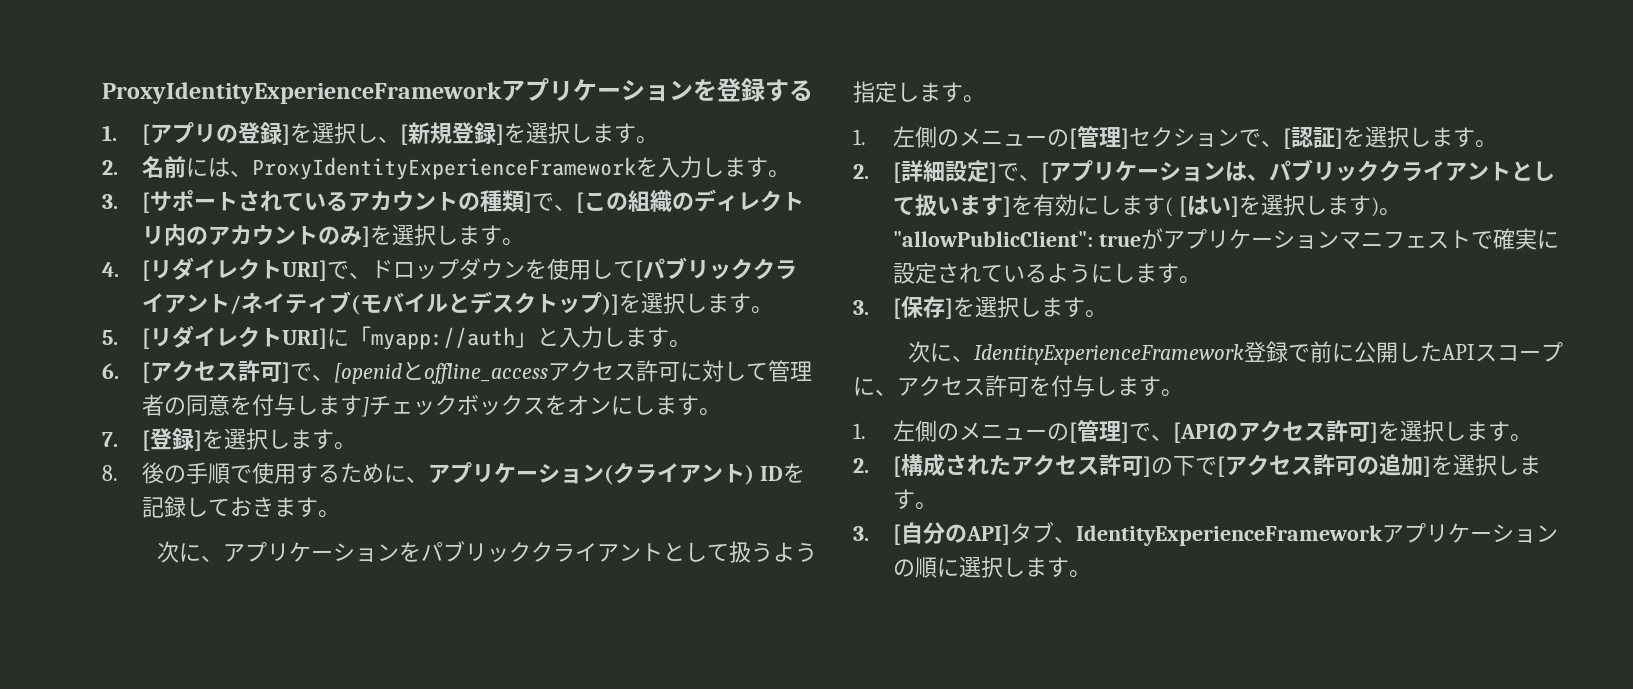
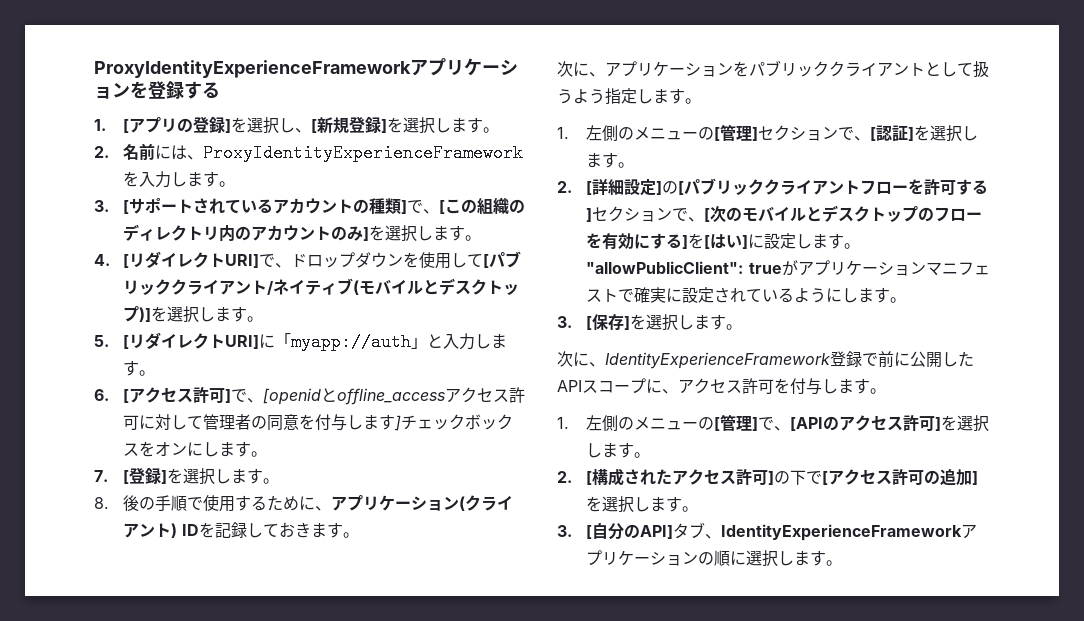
[997,159,1556,183] [893,194,1380,217] で、[アプリケーションは、パブリッククライアントとして扱います]を有効にします( [はい]を選択します) -> [662,178,989,195] [586,205,983,222] [586,233,845,249] の[パブリッククライアントフローを許可する]セクションで、[次のモバイルとデスクトップのフローを有効にする]を[はい]に設定します

